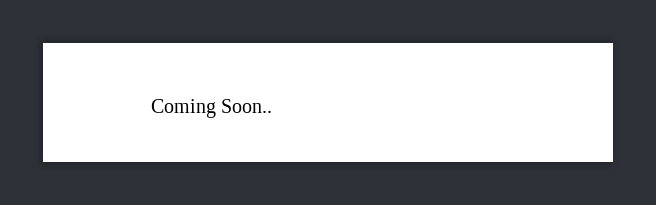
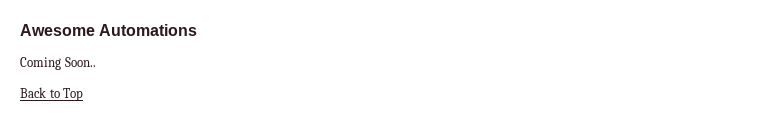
(151, 108) none -> [20,24,198,36] Awesome Automations //
(273, 106) none -> [20,87,84,101] // Back to Top

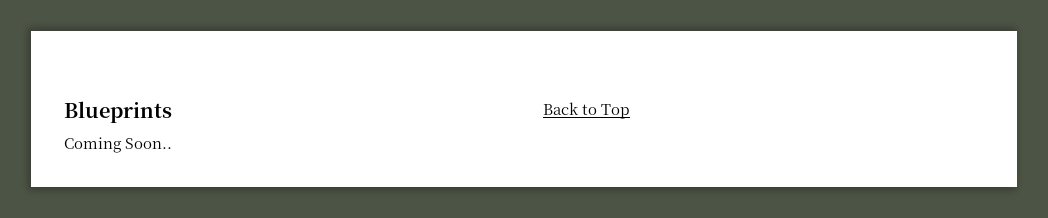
[20,24,198,36] Awesome Automations -> [64,101,172,123] Blueprints

